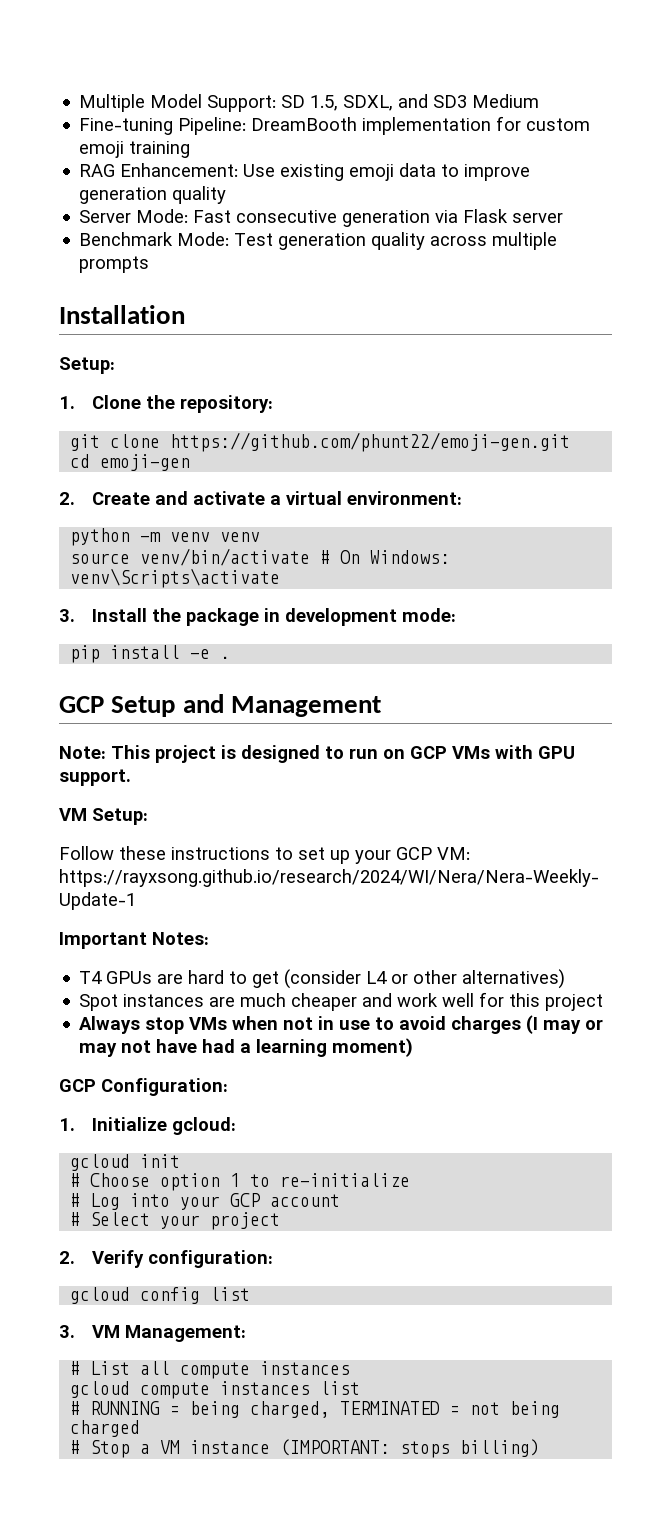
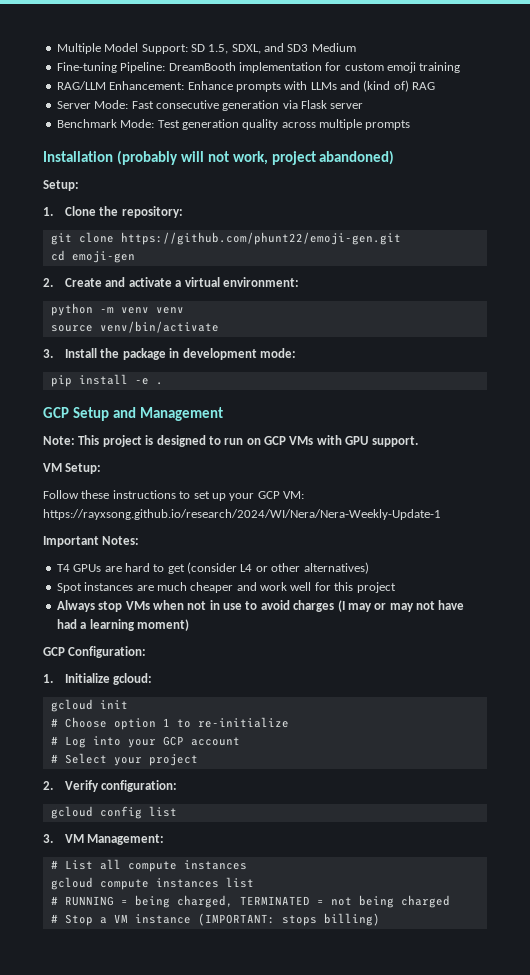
[79,163,531,181] [79,186,227,204] RAG Enhancement: Use existing emoji data to improve generation quality -> [56,80,436,92] RAG/LLM Enhancement: Enhance prompts with LLMs and (kind of) RAG
(185, 314) none -> [116,150,395,165] (probably will not work, project abandoned)
[320,550,451,564] [70,568,281,588] # On Windows: venv\Scripts\activate -> (219, 327) none

